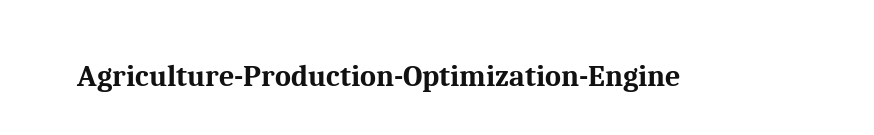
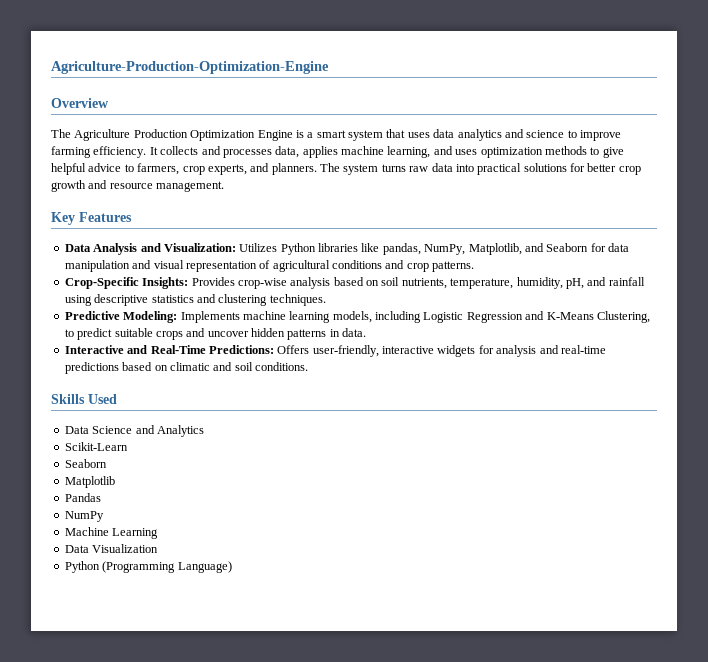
(680, 78) none -> [51,98,109,108] [51,129,621,141] [51,146,624,158] [51,163,641,175] [51,180,225,192] [51,212,132,225] [64,243,629,255] [64,260,475,272] [64,277,645,289] [64,294,326,306] [64,311,650,323] [64,328,367,340] [64,345,606,357] [64,362,308,374] [51,394,117,404] [64,425,204,437] [64,442,128,451] [64,459,107,468] [64,476,115,488] [64,493,101,502] [64,511,104,522] [64,527,159,539] [64,544,159,553] [64,561,232,573] // Overview // The Agriculture Production Optimization Engine is a smart system that uses data analytics and science to improve farming efficiency. It collects and processes data, applies machine learning, and uses optimization methods to give helpful advice to farmers, crop experts, and planners. The system turns raw data into practical solutions for better crop growth and resource management. // Key Features // Data Analysis and Visualization: Utilizes Python libraries like pandas, NumPy, Matplotlib, and Seaborn for data manipulation and visual representation of agricultural conditions and crop patterns. // Crop-Specific Insights: Provides crop-wise analysis based on soil nutrients, temperature, humidity, pH, and rainfall using descriptive statistics and clustering techniques. // Predictive Modeling: Implements machine learning models, including Logistic Regression and K-Means Clustering, to predict suitable crops and uncover hidden patterns in data. // Interactive and Real-Time Predictions: Offers user-friendly, interactive widgets for analysis and real-time predictions based on climatic and soil conditions. // Skills Used // Data Science and Analytics // Scikit-Learn // Seaborn // Matplotlib // Pandas // NumPy // Machine Learning // Data Visualization // Python (Programming Language)

